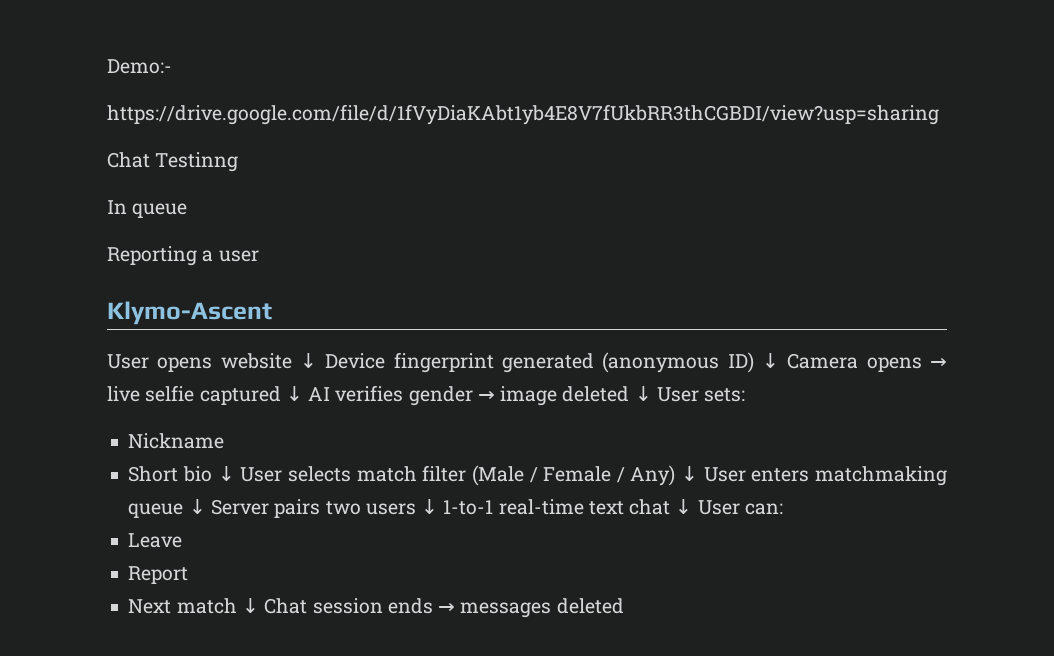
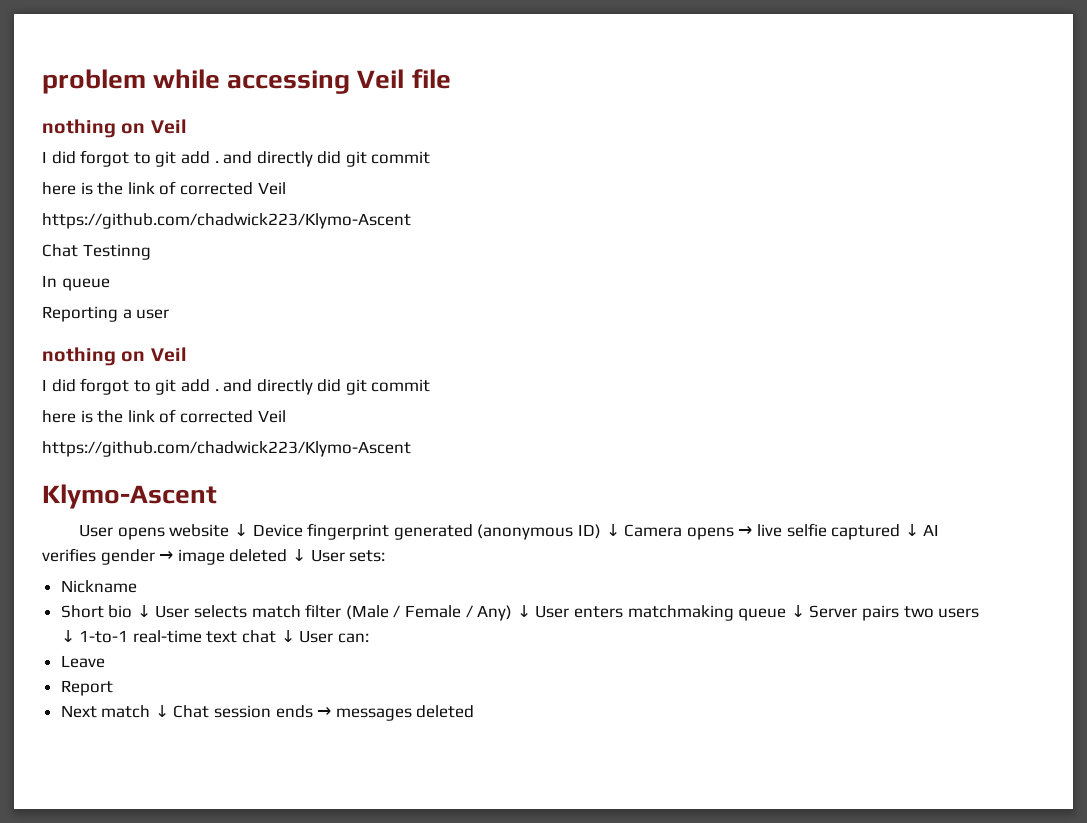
[107,59,172,74] [107,104,939,125] Demo:- // https://drive.google.com/file/d/1fVyDiaKAbt1yb4E8V7fUkbRR3thCGBDI/view?usp=sharing -> [42,69,451,94] [42,119,187,138] [42,150,431,167] [42,181,286,195] [42,213,411,229] problem while accessing Veil file // nothing on Veil // I did forgot to git add . and directly did git commit // here is the link of corrected Veil // https://github.com/chadwick223/Klymo-Ascent
(259, 256) none -> [42,347,187,366] [42,378,431,395] [42,409,286,423] [42,441,411,457] // nothing on Veil // I did forgot to git add . and directly did git commit // here is the link of corrected Veil // https://github.com/chadwick223/Klymo-Ascent

